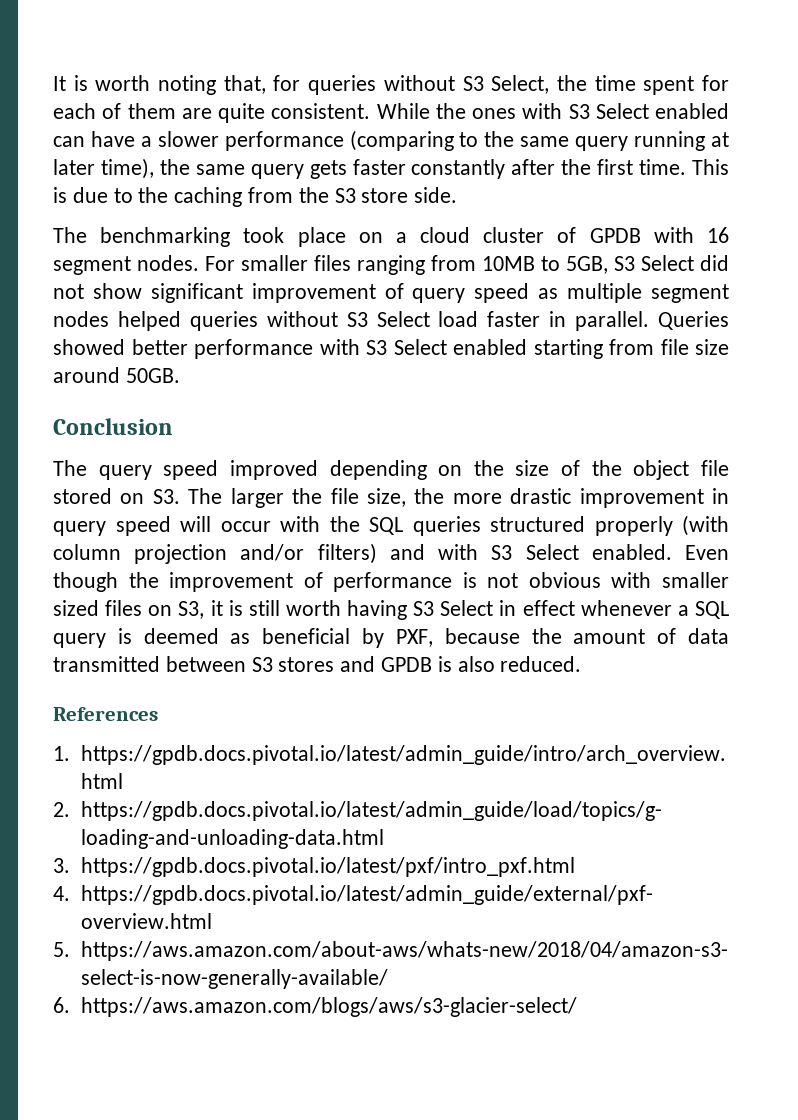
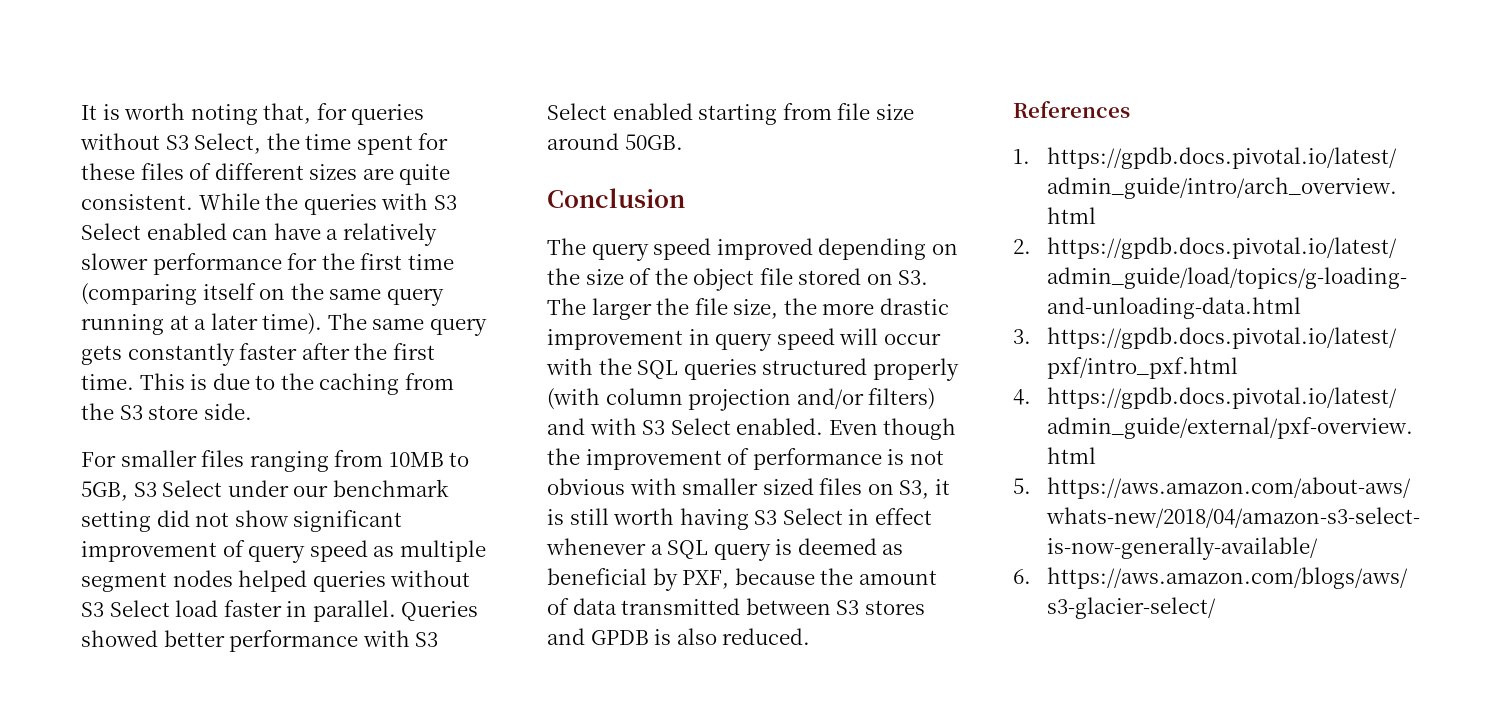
[53,103,176,119] each of them -> [81,163,358,180] these files of different sizes
[472,108,516,119] ones -> [303,194,377,215] queries
(152, 141) none -> [342,223,437,246] relatively
[349,130,479,151] (comparing to -> [287,253,454,270] [81,283,286,305] for the first time (comparing itself on
[53,158,190,179] later time), the -> [194,313,367,335] a later time). The
[352,159,506,179] faster constantly -> [127,343,298,366] constantly faster
[53,227,729,247] [53,255,199,275] The benchmarking took place on a cloud cluster of GPDB with 16 segment nodes. -> (252, 411) none
(694, 263) none -> [227,479,449,497] [81,511,151,532] under our benchmark setting

